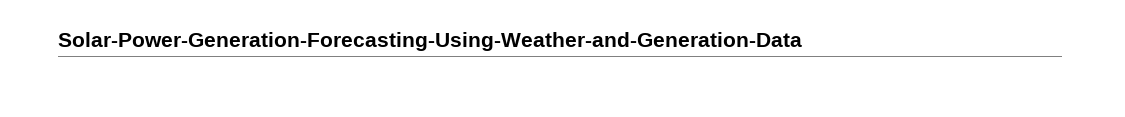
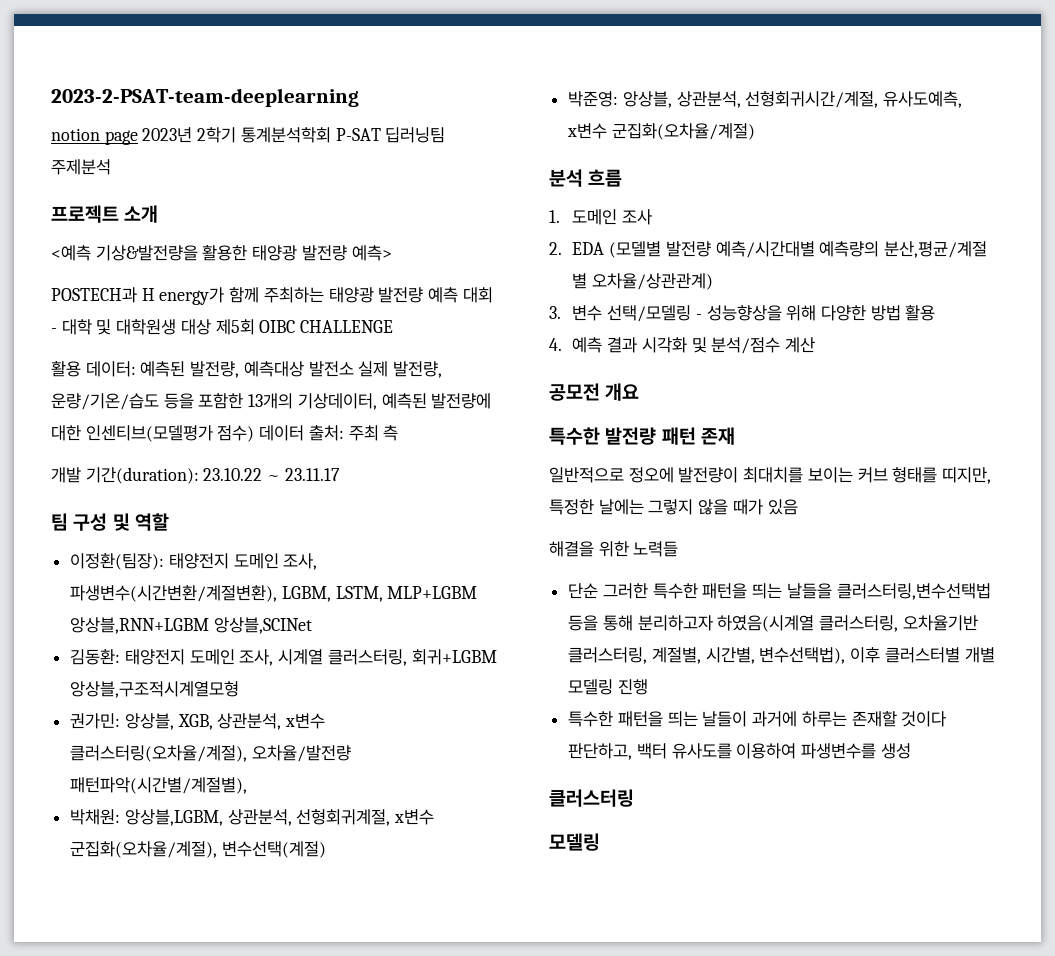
[58,32,802,51] Solar-Power-Generation-Forecasting-Using-Weather-and-Generation-Data -> [51,88,359,107] [51,127,446,145] [51,159,111,175] [51,205,159,223] [51,245,392,261] [51,287,493,305] [51,319,394,335] [51,361,443,378] [51,393,492,410] [51,425,399,442] [51,467,340,484] [51,513,169,531] [70,553,318,570] [70,585,478,602] [70,617,312,634] [70,649,497,666] [70,681,240,698] [70,713,326,730] [70,745,351,762] [70,777,248,794] [70,809,435,826] [70,841,326,858] [568,91,963,108] [567,123,755,140] [549,169,623,187] [549,209,653,225] [549,241,988,258] [572,273,714,290] [549,305,936,322] [549,337,816,354] [549,383,640,401] [549,427,735,445] [549,467,992,484] [549,499,798,515] [549,541,679,557] [568,583,991,600] [568,615,978,632] [568,647,995,664] [568,679,648,695] [568,711,947,727] [568,743,911,760] [549,789,634,807] [549,833,600,851] 2023-2-PSAT-team-deeplearning // notion page 2023년 2학기 통계분석학회 P-SAT 딥러닝팀 주제분석 // 프로젝트 소개 // <예측 기상&발전량을 활용한 태양광 발전량 예측> // POSTECH과 H energy가 함께 주최하는 태양광 발전량 예측 대회 - 대학 및 대학원생 대상 제5회 OIBC CHALLENGE // 활용 데이터: 예측된 발전량, 예측대상 발전소 실제 발전량, 운량/기온/습도 등을 포함한 13개의 기상데이터, 예측된 발전량에 대한 인센티브(모델평가 점수) 데이터 출처: 주최 측 // 개발 기간(duration): 23.10.22 ~ 23.11.17 // 팀 구성 및 역할 // 이정환(팀장): 태양전지 도메인 조사, 파생변수(시간변환/계절변환), LGBM, LSTM, MLP+LGBM 앙상블,RNN+LGBM 앙상블,SCINet // 김동환: 태양전지 도메인 조사, 시계열 클러스터링, 회귀+LGBM 앙상블,구조적시계열모형 // 권가민: 앙상블, XGB, 상관분석, x변수 클러스터링(오차율/계절), 오차율/발전량 패턴파악(시간별/계절별), // 박채원: 앙상블,LGBM, 상관분석, 선형회귀계절, x변수 군집화(오차율/계절), 변수선택(계절) // 박준영: 앙상블, 상관분석, 선형회귀시간/계절, 유사도예측, x변수 군집화(오차율/계절) // 분석 흐름 // 1. 도메인 조사 // 2. EDA (모델별 발전량 예측/시간대별 예측량의 분산,평균/계절 별 오차율/상관관계) // 3. 변수 선택/모델링 - 성능향상을 위해 다양한 방법 활용 // 4. 예측 결과 시각화 및 분석/점수 계산 // 공모전 개요 // 특수한 발전량 패턴 존재 // 일반적으로 정오에 발전량이 최대치를 보이는 커브 형태를 띠지만, 특정한 날에는 그렇지 않을 때가 있음 // 해결을 위한 노력들 // 단순 그러한 특수한 패턴을 띄는 날들을 클러스터링,변수선택법 등을 통해 분리하고자 하였음(시계열 클러스터링, 오차율기반 클러스터링, 계절별, 시간별, 변수선택법), 이후 클러스터별 개별 모델링 진행 // 특수한 패턴을 띄는 날들이 과거에 하루는 존재할 것이다 판단하고, 백터 유사도를 이용하여 파생변수를 생성 // 클러스터링 // 모델링

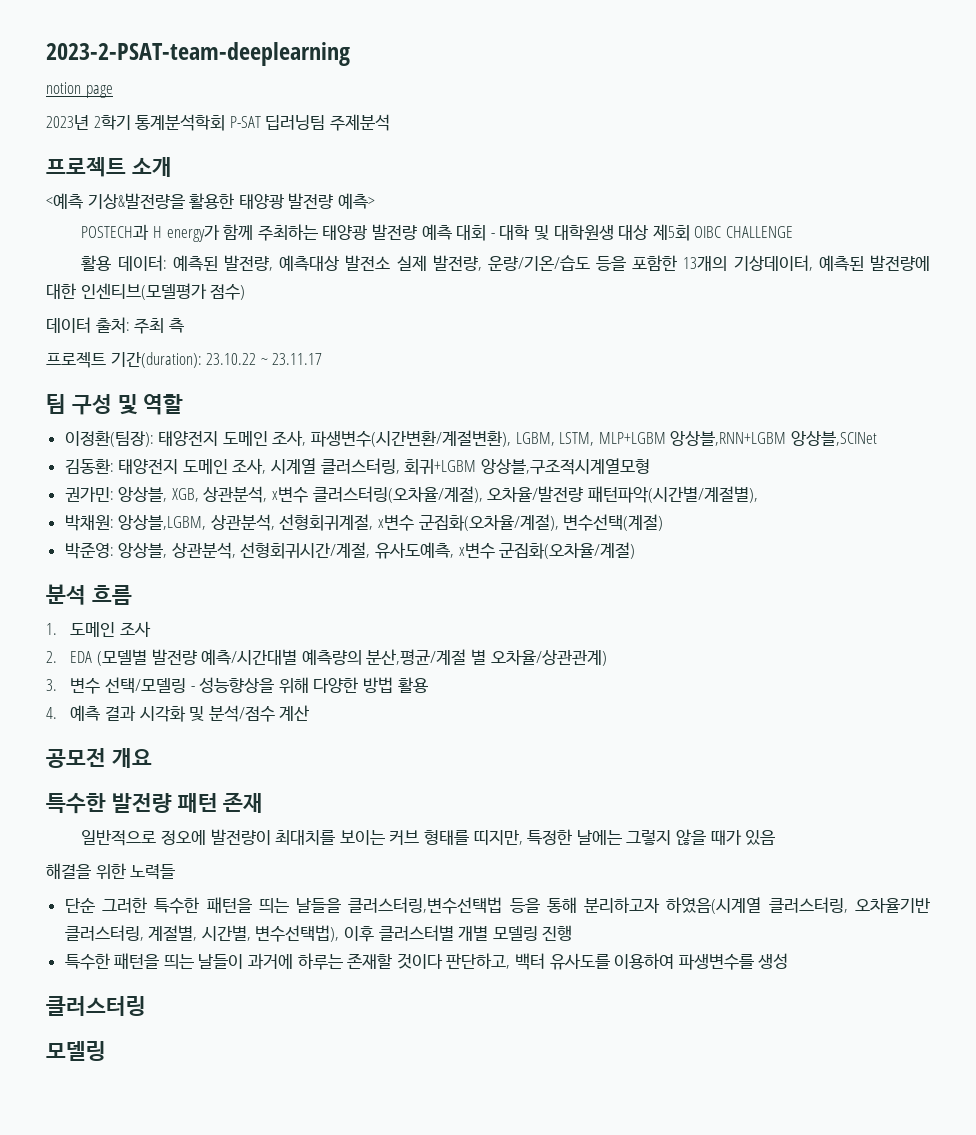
(138, 137) none -> (113, 91) //
(255, 433) none -> (246, 292) //
[51,467,81,483] 개발 -> [46,352,106,368] 프로젝트

